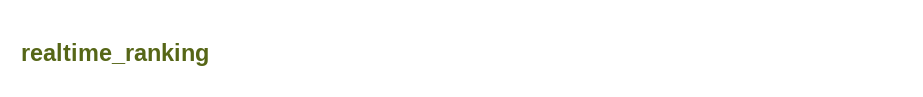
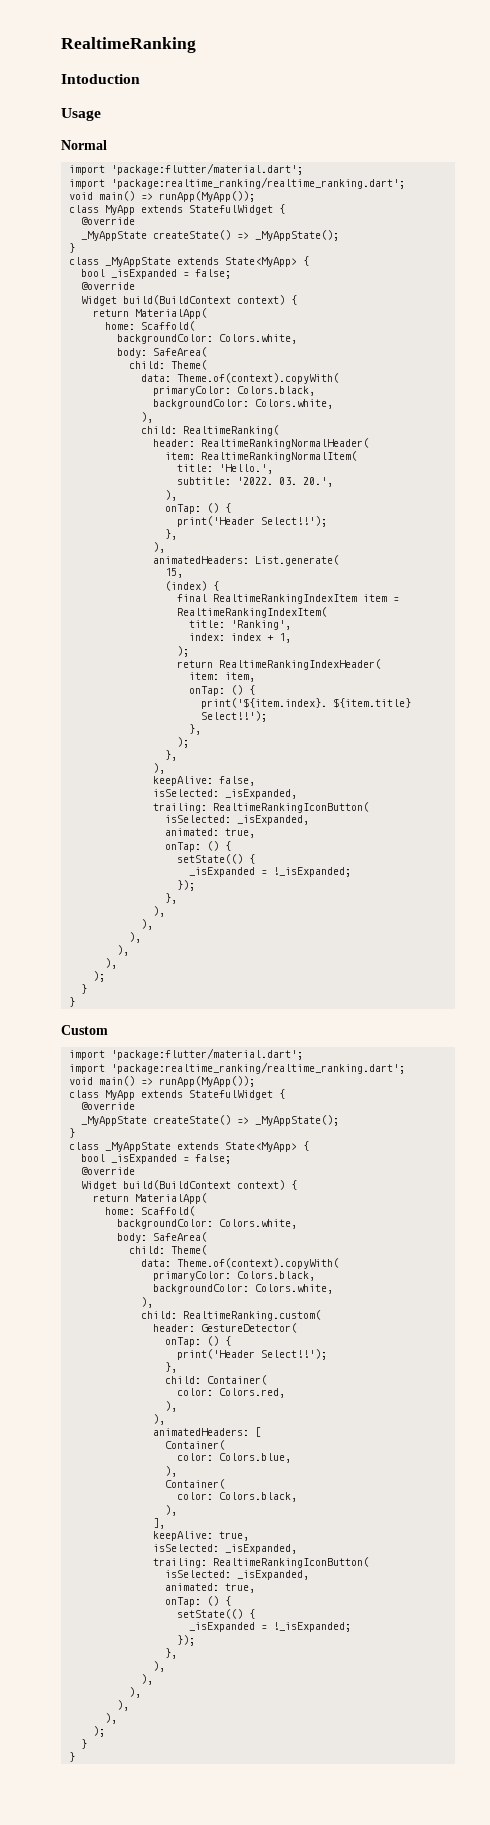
[21,43,209,66] realtime_ranking -> [61,37,196,53] [61,74,140,84] [61,108,101,121] [61,140,107,150] [68,163,303,175] [68,177,405,189] [68,191,255,202] [68,204,285,215] [80,217,135,225] [80,230,339,241] [68,243,75,253] [68,256,309,267] [80,269,231,279] [80,282,135,290] [80,295,297,306] [92,308,207,319] [104,321,195,331] [116,334,297,344] [116,347,207,358] [128,360,207,370] [140,373,339,384] [152,386,315,396] [152,399,333,409] [140,412,153,423] [140,425,279,436] [152,438,369,449] [164,451,357,462] [176,464,273,474] [176,477,333,487] [164,490,177,501] [164,503,231,514] [176,516,327,527] [164,529,177,540] [152,542,165,553] [152,555,339,566] [164,568,183,578] [164,581,219,591] [176,594,399,604] [176,607,327,618] [188,620,291,630] [188,633,291,643] [176,646,189,657] [176,659,381,670] [188,672,255,682] [188,685,255,696] [200,698,411,709] [200,711,267,722] [188,724,201,735] [176,737,189,748] [164,750,177,761] [152,763,165,774] [152,776,255,786] [152,789,297,799] [152,802,369,813] [164,815,309,825] [164,828,255,838] [164,841,231,852] [176,854,255,864] [188,867,351,877] [176,880,195,891] [164,893,177,904] [152,906,165,917] [140,919,153,930] [128,932,141,943] [116,945,129,956] [104,958,117,969] [92,971,105,982] [80,984,87,994] [68,997,75,1007] [61,1025,108,1035] [68,1048,303,1060] [68,1062,405,1074] [68,1076,255,1087] [68,1089,285,1100] [80,1102,135,1110] [80,1115,339,1126] [68,1128,75,1138] [68,1141,309,1152] [80,1154,231,1164] [80,1167,135,1175] [80,1180,297,1191] [92,1193,207,1204] [104,1206,195,1216] [116,1219,297,1229] [116,1232,207,1243] [128,1245,207,1255] [140,1258,339,1269] [152,1271,315,1281] [152,1284,333,1294] [140,1297,153,1308] [140,1310,321,1321] [152,1323,297,1333] [164,1336,231,1347] [176,1349,327,1360] [164,1362,177,1373] [164,1375,267,1385] [176,1388,285,1398] [164,1401,177,1412] [152,1414,165,1425] [152,1427,261,1437] [164,1440,225,1450] [176,1453,291,1463] [164,1466,177,1477] [164,1479,225,1489] [176,1492,297,1502] [164,1505,177,1516] [152,1518,165,1529] [152,1531,249,1541] [152,1544,297,1554] [152,1557,369,1568] [164,1570,309,1580] [164,1583,255,1593] [164,1596,231,1607] [176,1609,255,1619] [188,1622,351,1632] [176,1635,195,1646] [164,1648,177,1659] [152,1661,165,1672] [140,1674,153,1685] [128,1687,141,1698] [116,1700,129,1711] [104,1713,117,1724] [92,1726,105,1737] [80,1739,87,1749] [68,1752,75,1762] RealtimeRanking // Intoduction // Usage // Normal // import 'package:flutter/material.dart'; // import 'package:realtime_ranking/realtime_ranking.dart'; // void main() => runApp(MyApp()); // class MyApp extends StatefulWidget { // @override // _MyAppState createState() => _MyAppState(); // } // class _MyAppState extends State<MyApp> { // bool _isExpanded = false; // @override // Widget build(BuildContext context) { // return MaterialApp( // home: Scaffold( // backgroundColor: Colors.white, // body: SafeArea( // child: Theme( // data: Theme.of(context).copyWith( // primaryColor: Colors.black, // backgroundColor: Colors.white, // ), // child: RealtimeRanking( // header: RealtimeRankingNormalHeader( // item: RealtimeRankingNormalItem( // title: 'Hello.', // subtitle: '2022. 03. 20.', // ), // onTap: () { // print('Header Select!!'); // }, // ), // animatedHeaders: List.generate( // 15, // (index) { // final RealtimeRankingIndexItem item = RealtimeRankingIndexItem( // title: 'Ranking', // index: index + 1, // ); // return RealtimeRankingIndexHeader( // item: item, // onTap: () { // print('${item.index}. ${item.title} Select!!'); // }, // ); // }, // ), // keepAlive: false, // isSelected: _isExpanded, // trailing: RealtimeRankingIconButton( // isSelected: _isExpanded, // animated: true, // onTap: () { // setState(() { // _isExpanded = !_isExpanded; // }); // }, // ), // ), // ), // ), // ), // ); // } // } // Custom // import 'package:flutter/material.dart'; // import 'package:realtime_ranking/realtime_ranking.dart'; // void main() => runApp(MyApp()); // class MyApp extends StatefulWidget { // @override // _MyAppState createState() => _MyAppState(); // } // class _MyAppState extends State<MyApp> { // bool _isExpanded = false; // @override // Widget build(BuildContext context) { // return MaterialApp( // home: Scaffold( // backgroundColor: Colors.white, // body: SafeArea( // child: Theme( // data: Theme.of(context).copyWith( // primaryColor: Colors.black, // backgroundColor: Colors.white, // ), // child: RealtimeRanking.custom( // header: GestureDetector( // onTap: () { // print('Header Select!!'); // }, // child: Container( // color: Colors.red, // ), // ), // animatedHeaders: [ // Container( // color: Colors.blue, // ), // Container( // color: Colors.black, // ), // ], // keepAlive: true, // isSelected: _isExpanded, // trailing: RealtimeRankingIconButton( // isSelected: _isExpanded, // animated: true, // onTap: () { // setState(() { // _isExpanded = !_isExpanded; // }); // }, // ), // ), // ), // ), // ), // ); // } // }

